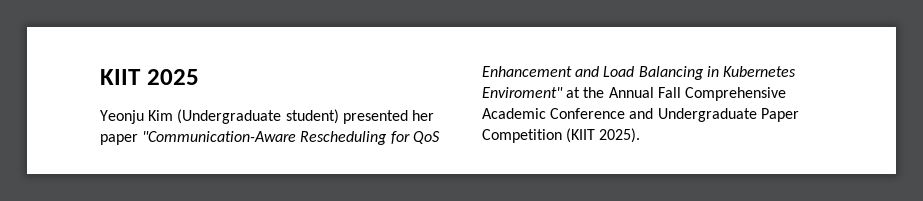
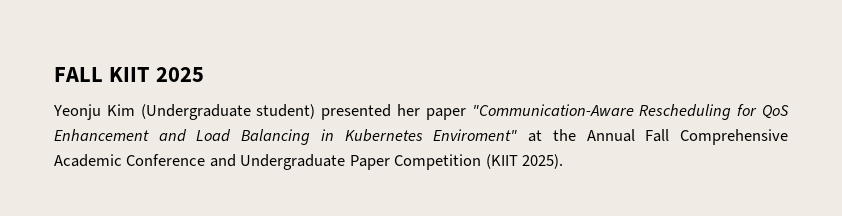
(100, 77) none -> [54,67,103,82] FALL

